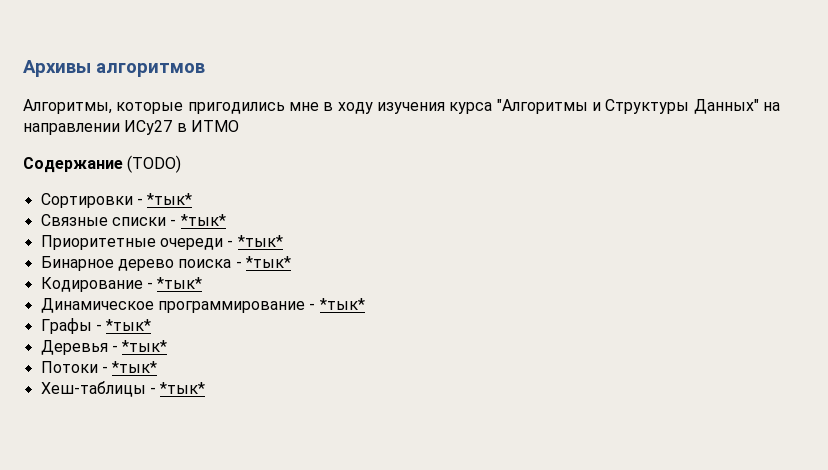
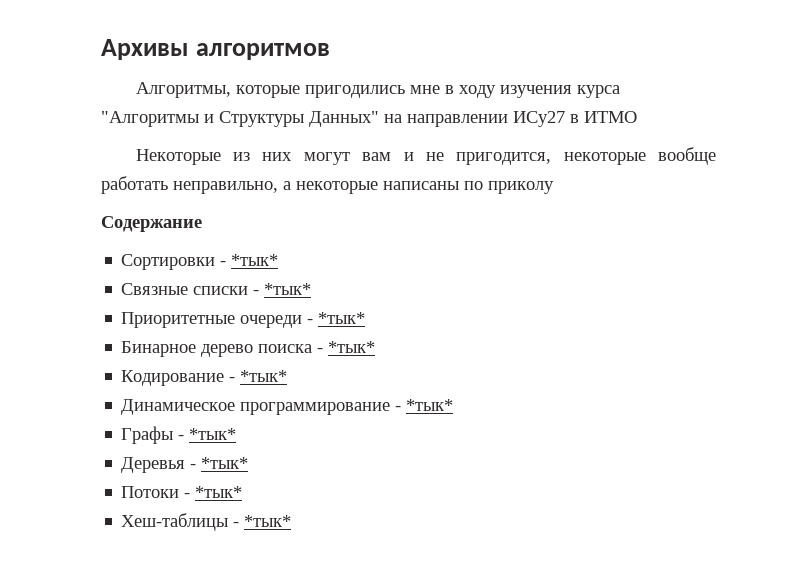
(239, 126) none -> [135,147,716,165] [101,176,554,194] // Некоторые из них могут вам и не пригодится, некоторые вообще работать неправильно, а некоторые написаны по приколу
[127,155,182,173] (TODO) -> (202, 224) none

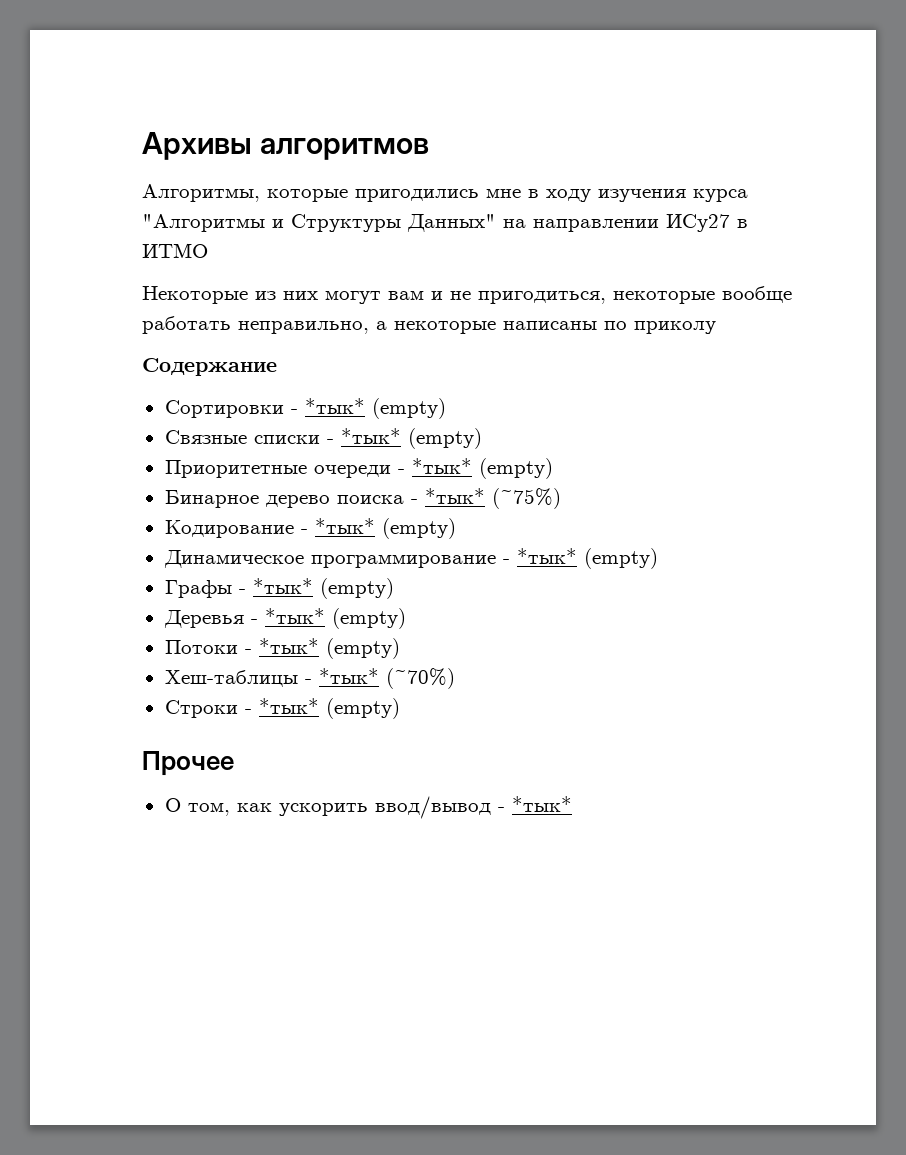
[456,152,552,165] пригодится, -> [478,291,606,304] пригодиться,
(279, 260) none -> [371,398,446,419] (empty)
(312, 289) none -> [407,428,482,449] (empty)
(366, 318) none -> [478,458,553,479] (empty)
(376, 347) none -> [491,488,561,509] (~75%)
(288, 376) none -> [381,518,456,539] (empty)
(454, 405) none -> [583,548,658,569] (empty)
(237, 434) none -> [319,578,394,599] (empty)
(249, 463) none -> [331,608,406,629] (empty)
(243, 492) none -> [325,638,400,659] (empty)
(292, 521) none -> [385,668,455,689] [164,698,400,719] [142,751,234,776] [164,796,572,819] (~70%) // Строки - *тык* (empty) // Прочее // О том, как ускорить ввод/вывод - *тык*

